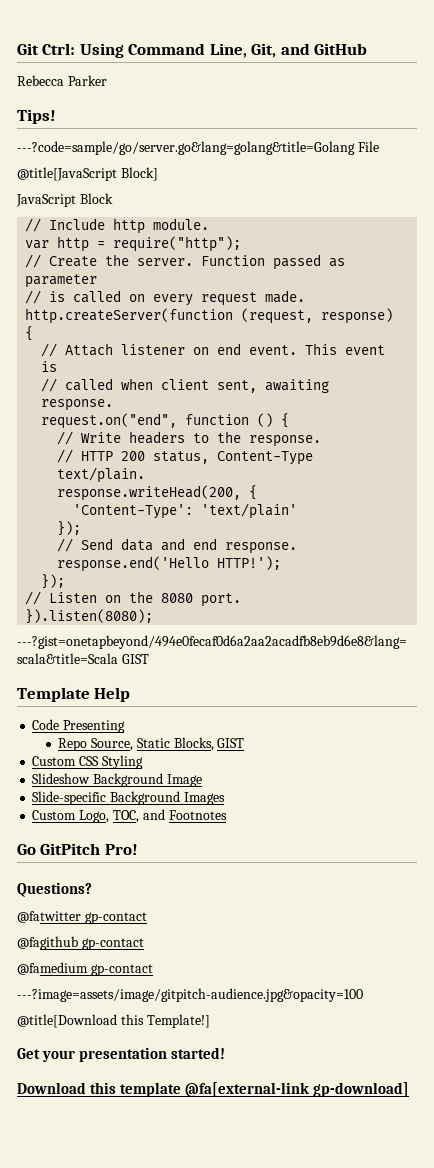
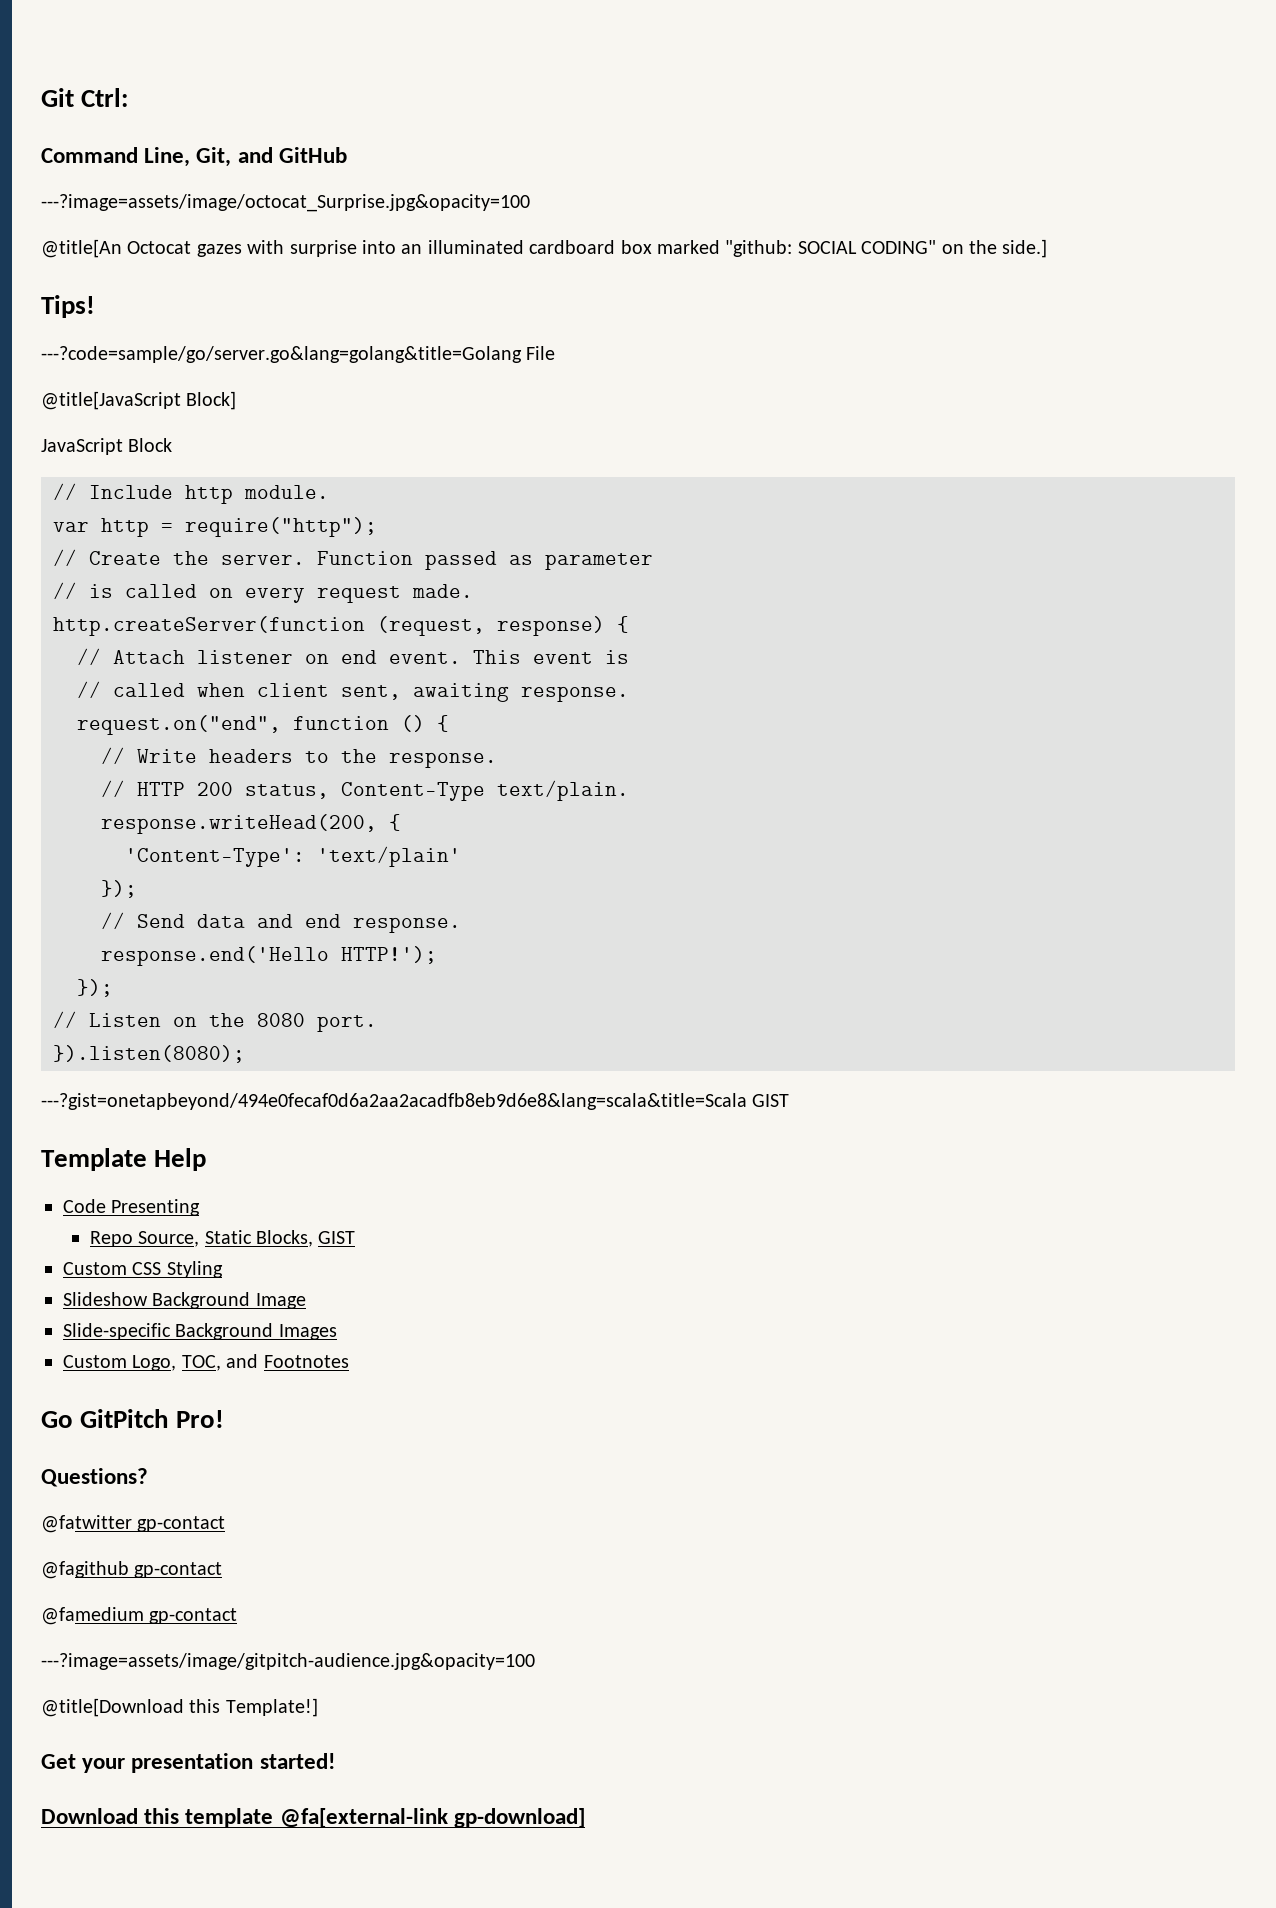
[79,43,124,58] Using -> (129, 97) //
[17,75,107,86] Rebecca Parker -> [41,194,530,212] [41,239,1048,258] ---?image=assets/image/octocat_Surprise.jpg&opacity=100 // @title[An Octocat gazes with surprise into an illuminated cardboard box marked "github: SOCIAL CODING" on the side.]

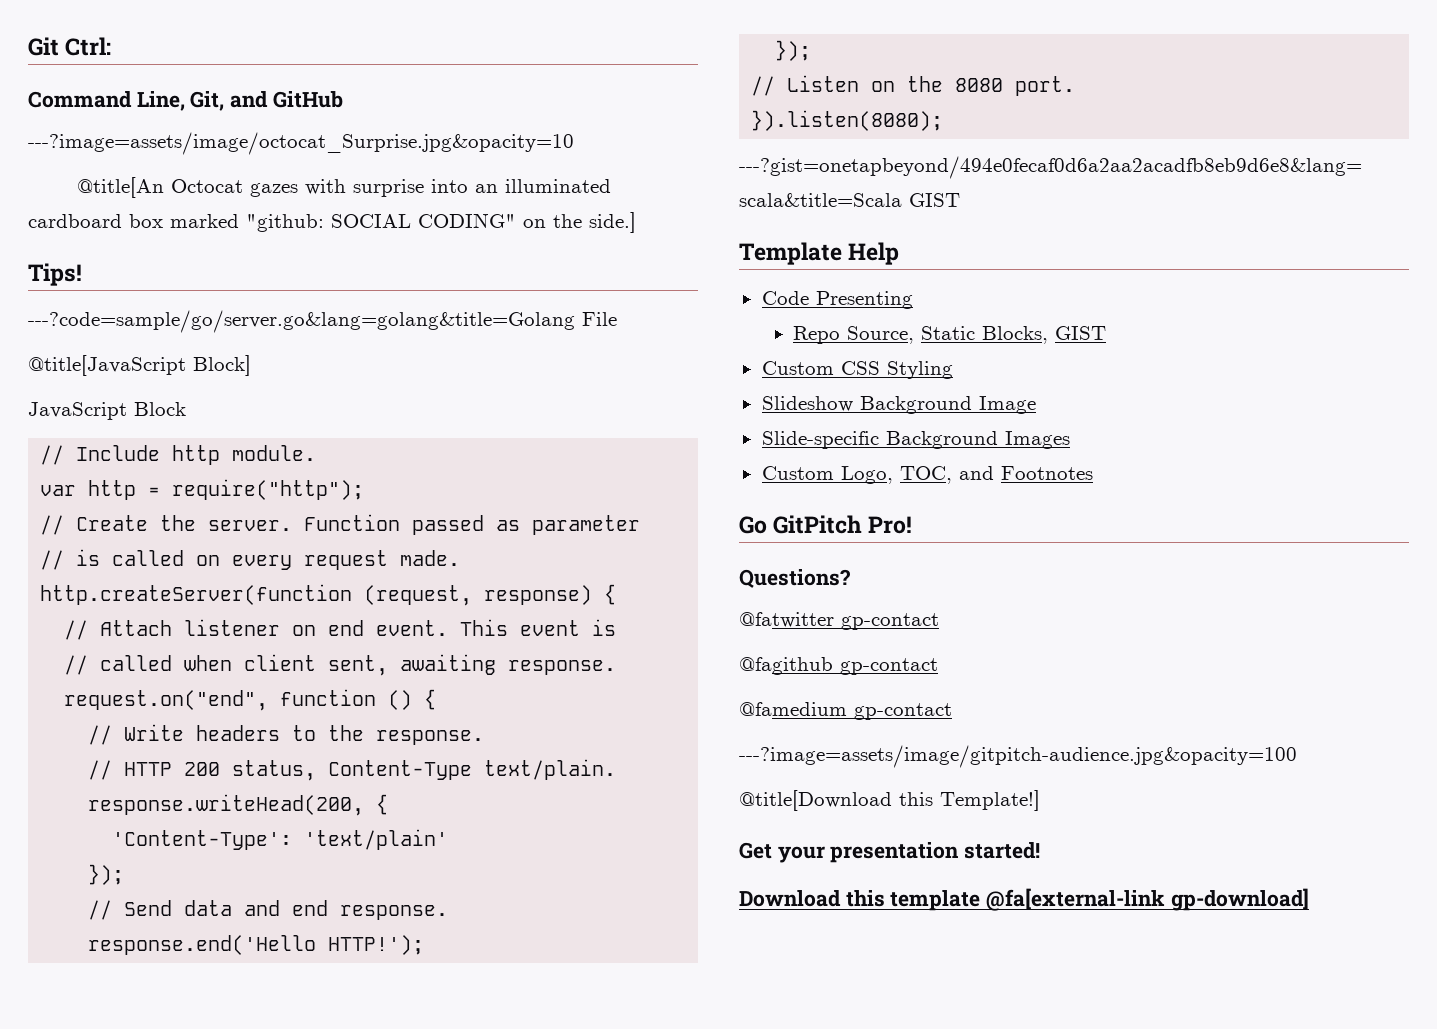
[41,194,530,212] ---?image=assets/image/octocat_Surprise.jpg&opacity=100 -> [28,132,574,155] ---?image=assets/image/octocat_Surprise.jpg&opacity=10

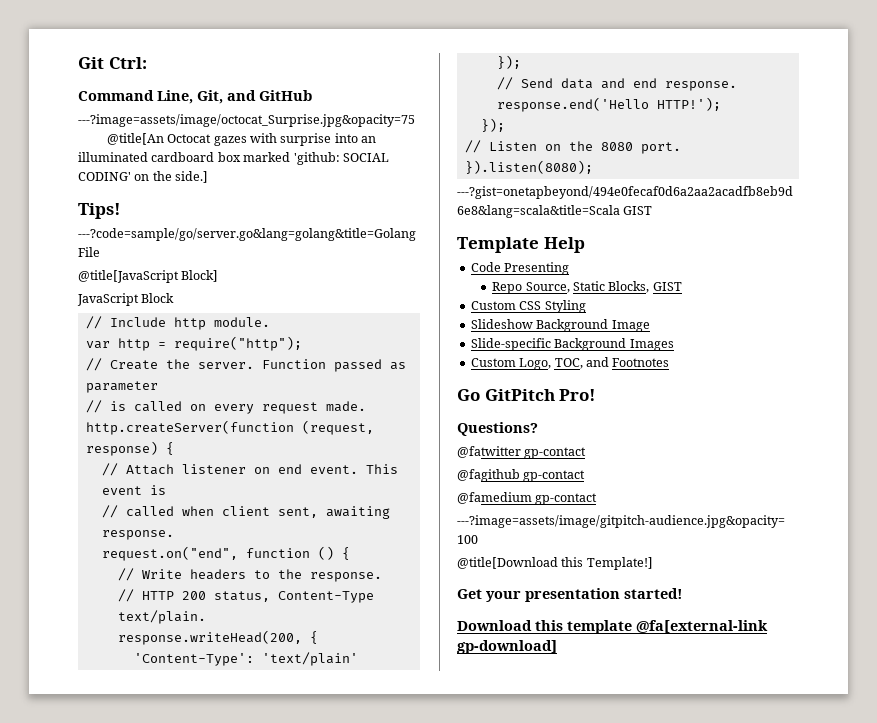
[28,132,574,155] ---?image=assets/image/octocat_Surprise.jpg&opacity=10 -> [78,114,415,127] ---?image=assets/image/octocat_Surprise.jpg&opacity=75
[246,213,516,232] "github: SOCIAL CODING" -> [293,152,389,165] [78,172,131,181] 'github: SOCIAL CODING'

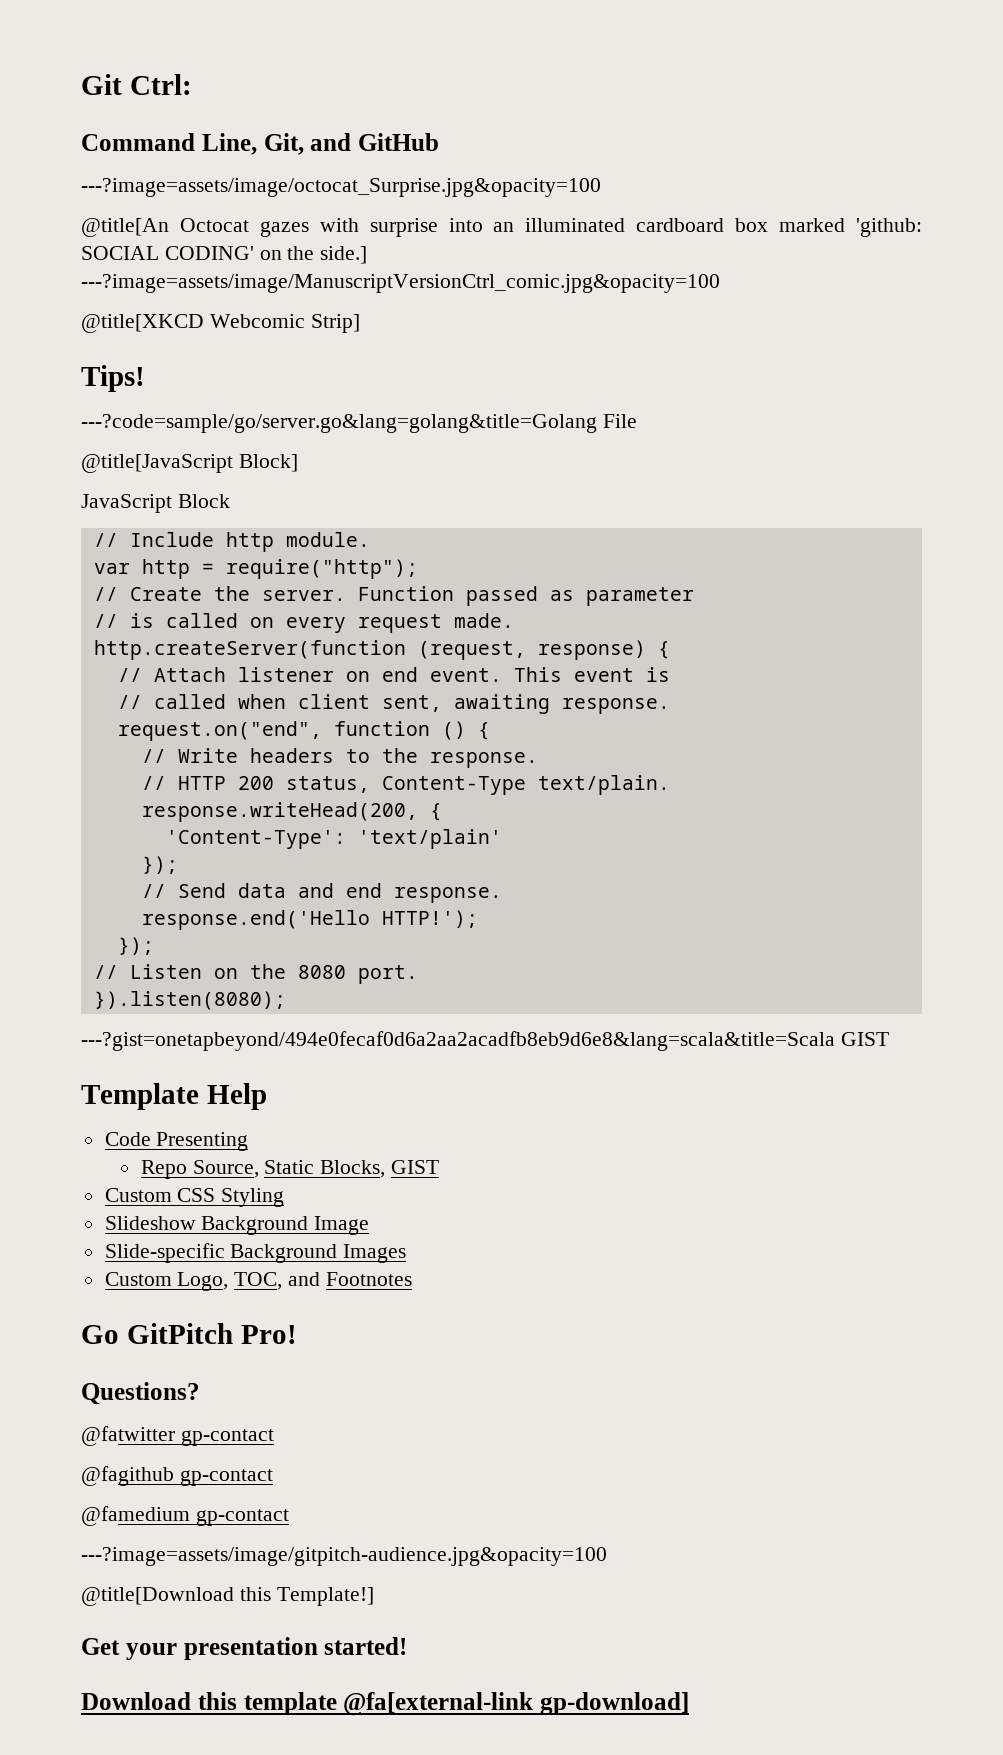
[78,114,415,127] ---?image=assets/image/octocat_Surprise.jpg&opacity=75 -> [81,178,601,197] ---?image=assets/image/octocat_Surprise.jpg&opacity=100
(209, 177) none -> [81,274,720,293] [81,314,360,333] ---?image=assets/image/ManuscriptVersionCtrl_comic.jpg&opacity=100 // @title[XKCD Webcomic Strip]

